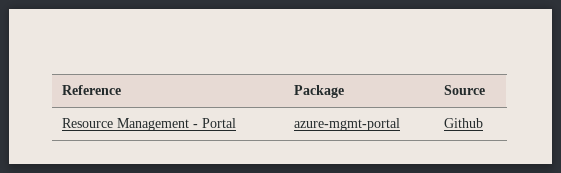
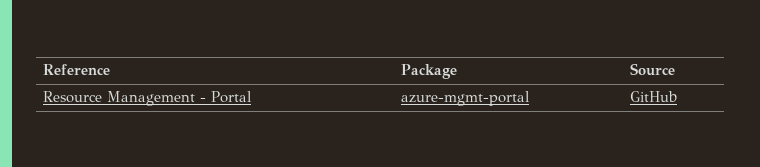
[443,118,483,128] Github -> [630,91,678,102] GitHub

